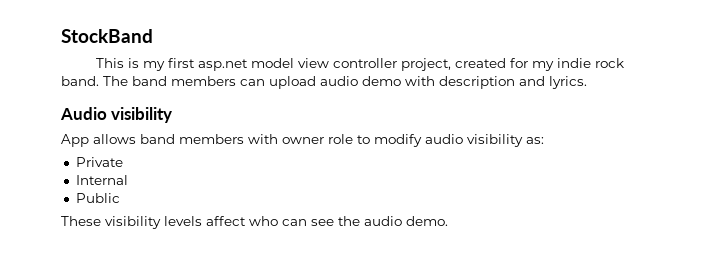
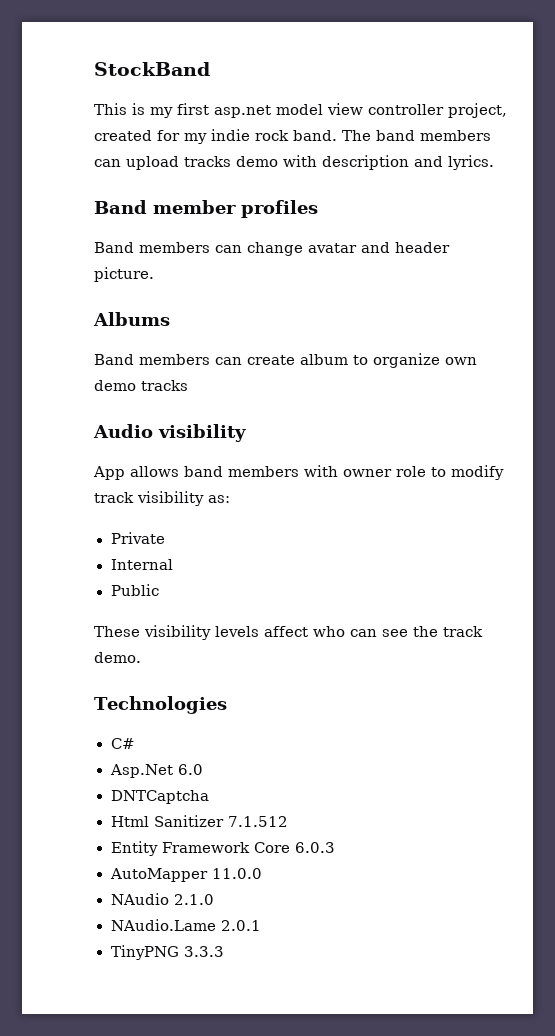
[320,76,358,86] audio -> [184,156,231,167] tracks
(587, 82) none -> [94,200,318,218] [94,242,450,256] [94,267,154,282] [93,312,170,326] [94,353,477,368] [94,380,188,391] // Band member profiles // Band members can change avatar and header picture. // Albums // Band members can create album to organize own demo tracks
[425,134,463,144] audio -> [94,492,134,503] track
[364,216,402,226] audio -> [443,626,483,637] track
(448, 221) none -> [94,696,227,714] [110,738,135,749] [109,764,203,778] [110,790,209,804] [110,815,288,827] [110,841,335,856] [109,868,262,882] [110,893,214,905] [110,919,261,931] [110,945,224,960] // Technologies // C# // Asp.Net 6.0 // DNTCaptcha // Html Sanitizer 7.1.512 // Entity Framework Core 6.0.3 // AutoMapper 11.0.0 // NAudio 2.1.0 // NAudio.Lame 2.0.1 // TinyPNG 3.3.3

